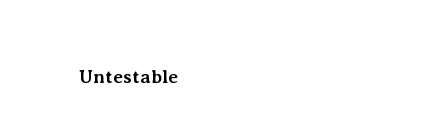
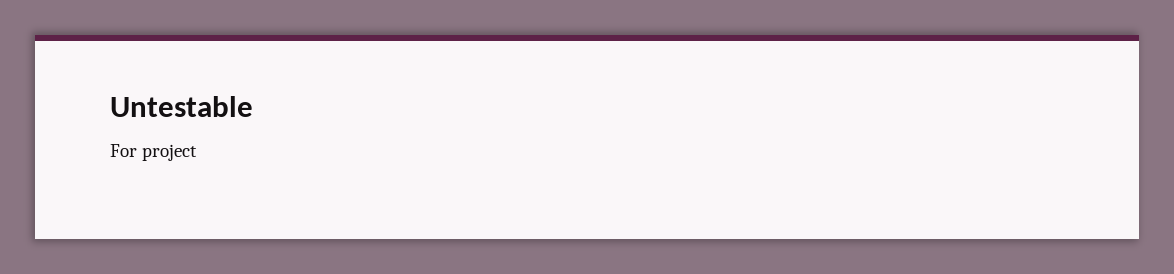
(178, 76) none -> [110,144,198,161] // For project

